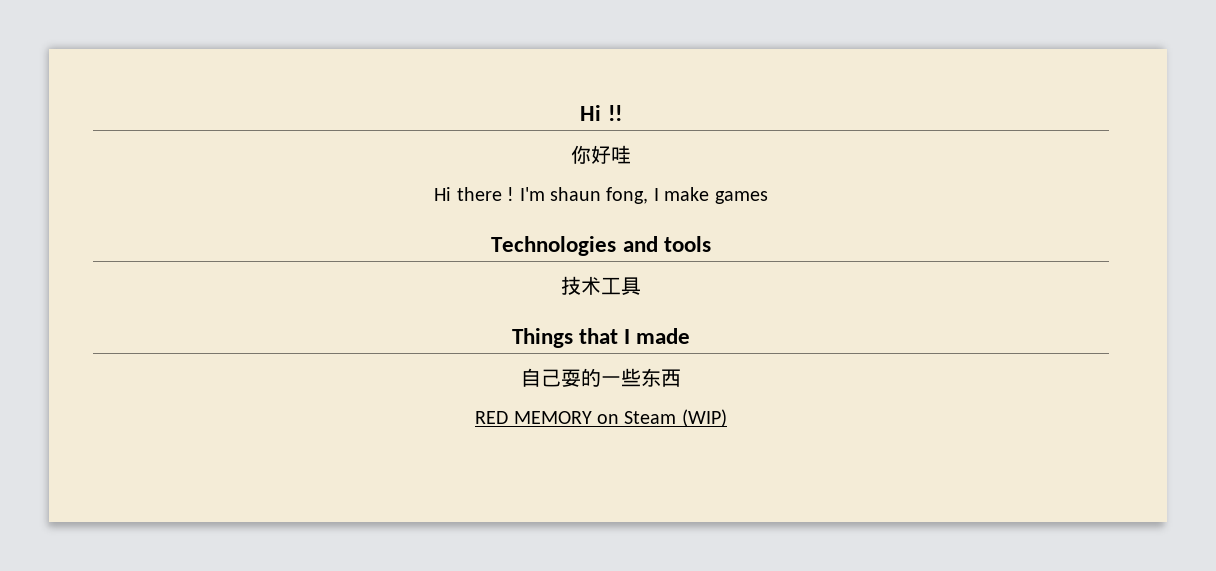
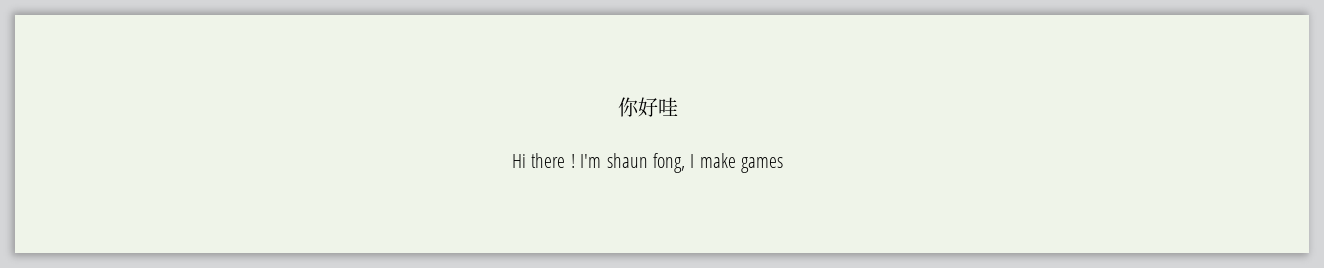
[580,105,622,121] Hi !! // -> (617, 107) none
[491,236,711,256] [561,276,641,295] [511,328,691,348] [521,368,681,387] [475,409,727,427] // Technologies and tools // 技术工具 // Things that I made // 自己耍的一些东西 // RED MEMORY on Steam (WIP) -> (784, 165) none

